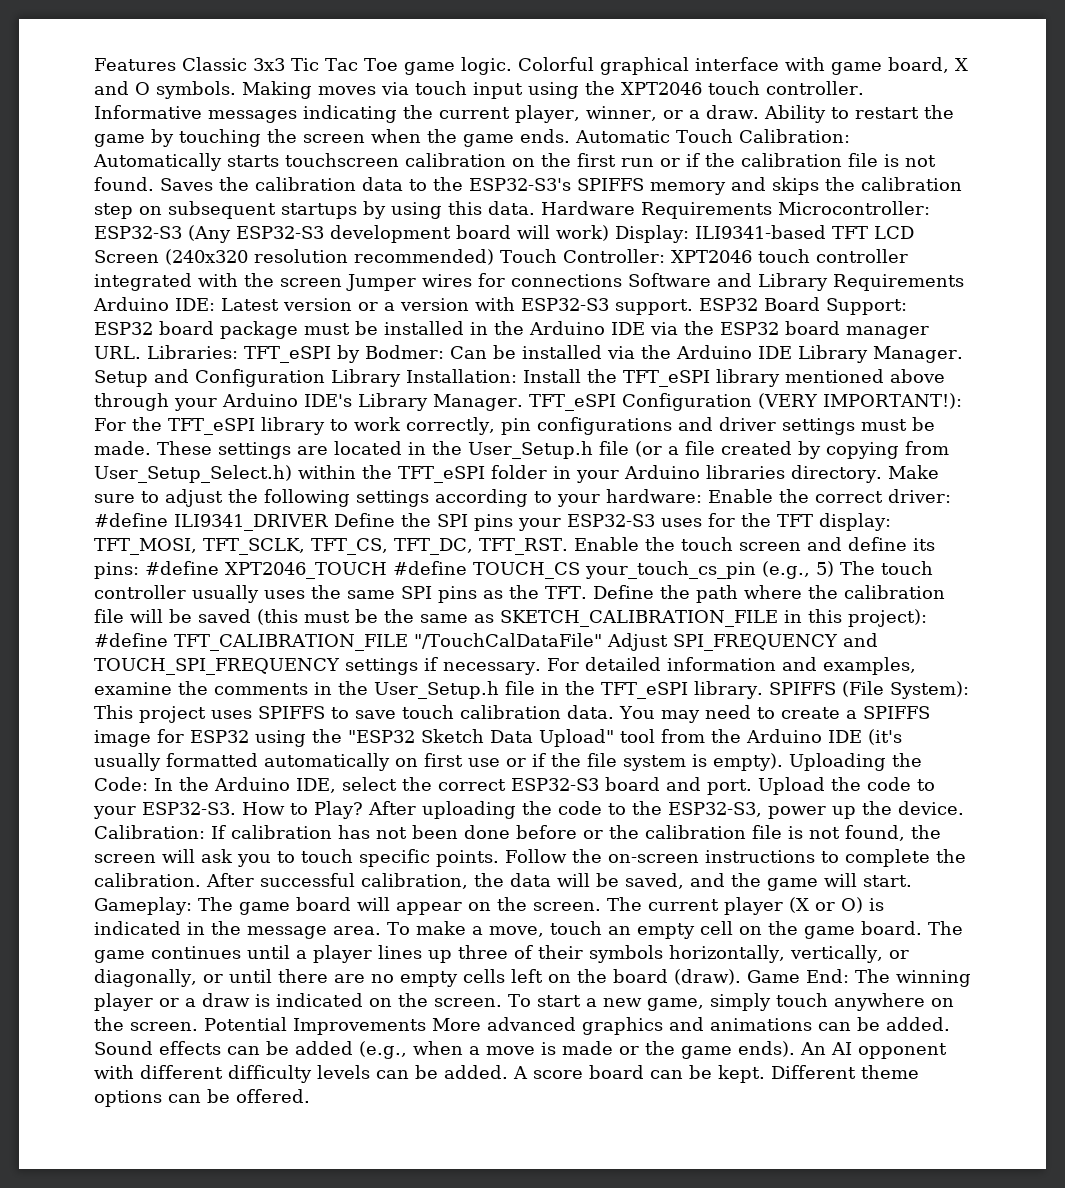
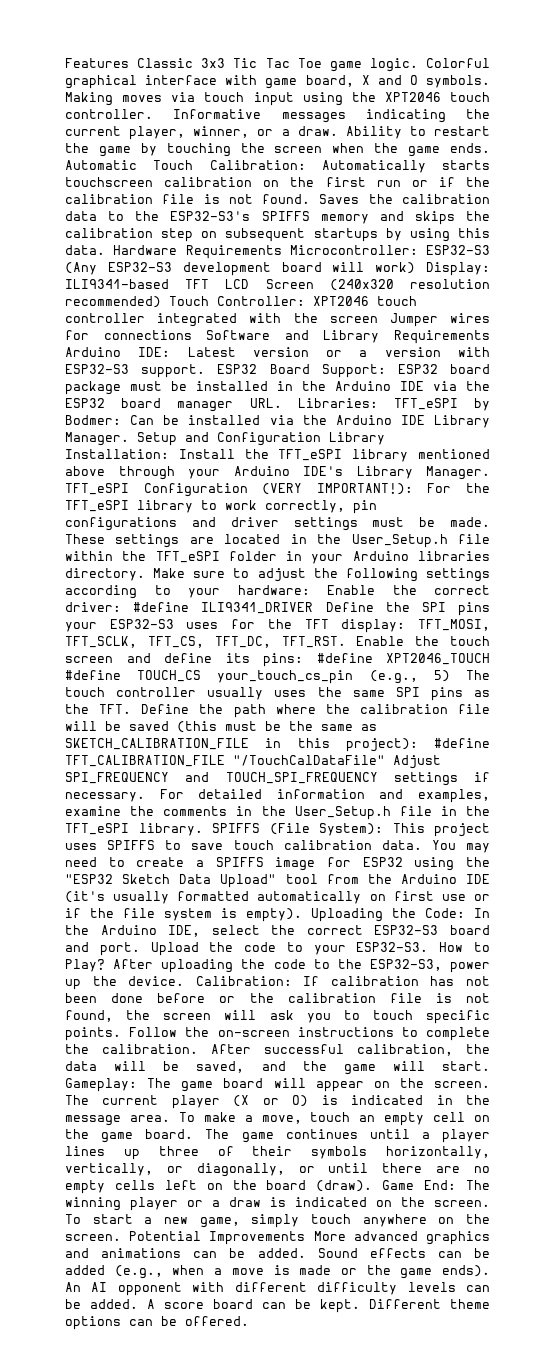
[635,441,949,459] [94,465,292,483] (or a file created by copying from User_Setup_Select.h) -> (490, 539) none

